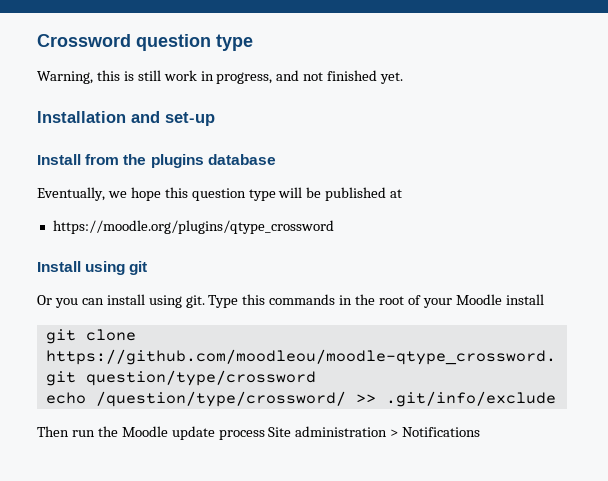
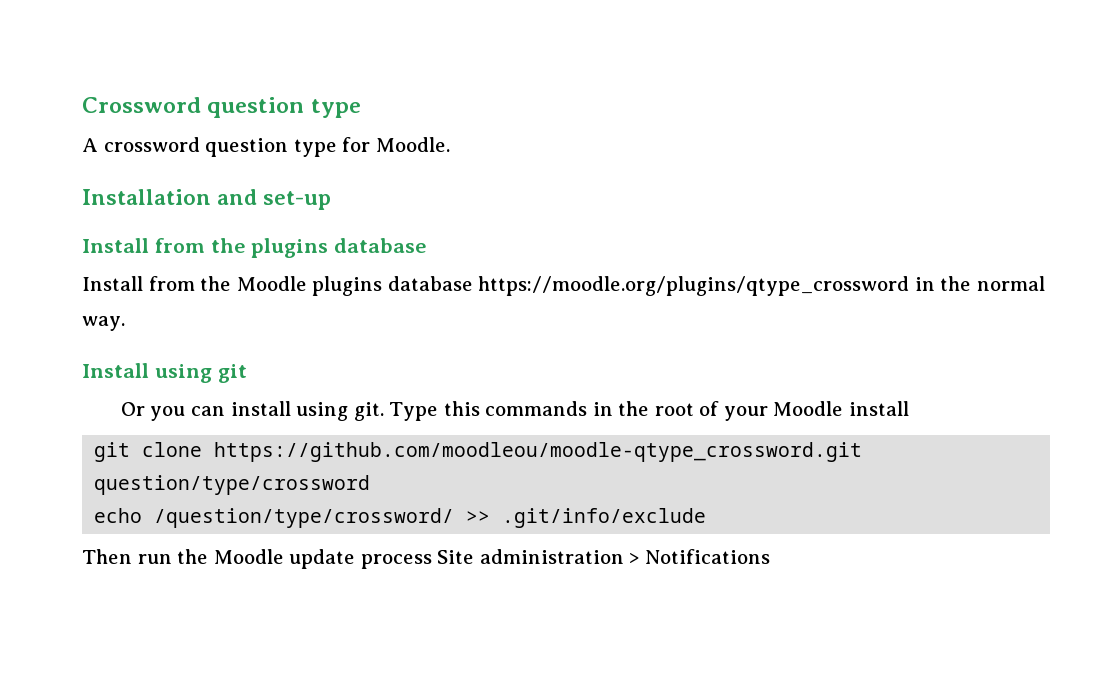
[37,70,404,84] Warning, this is still work in progress, and not finished yet. -> [82,137,450,157] A crossword question type for Moodle.
[37,187,403,201] [52,220,334,234] Eventually, we hope this question type will be published at // https://moodle.org/plugins/qtype_crossword -> [82,276,1045,296] [82,316,125,331] Install from the Moodle plugins database https://moodle.org/plugins/qtype_crossword in the normal way.

